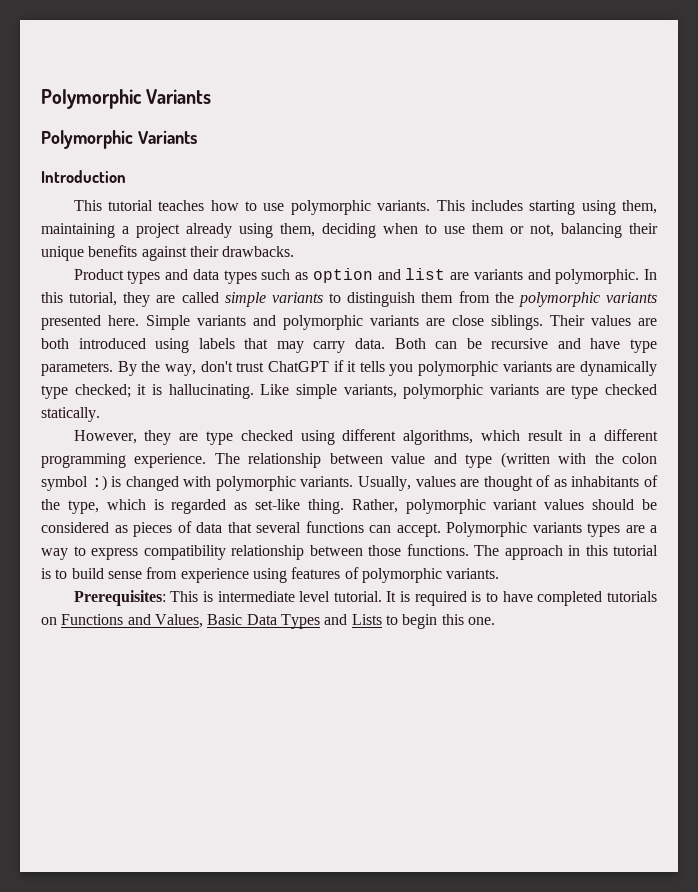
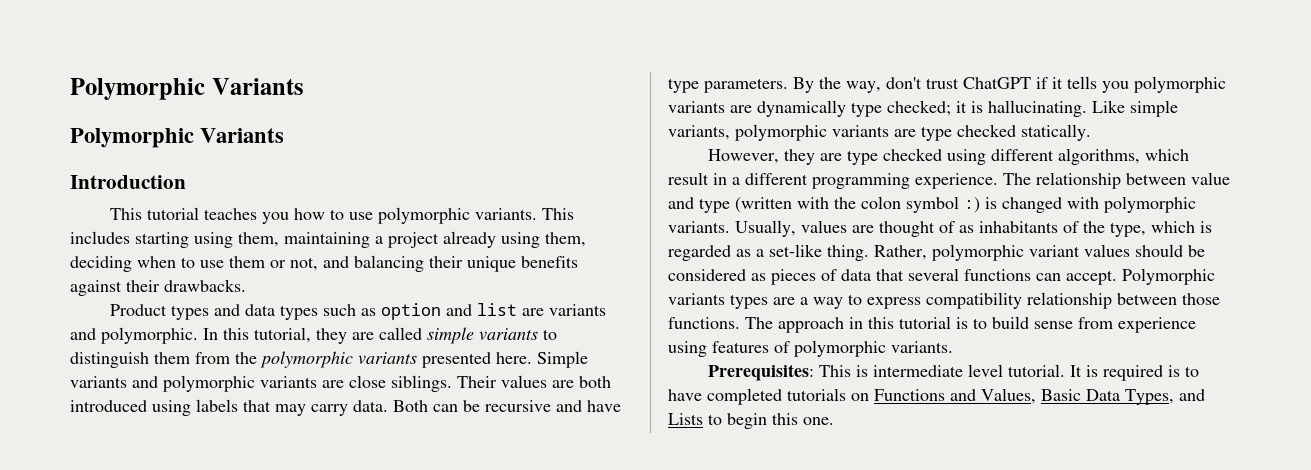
(205, 205) none -> [261,212,289,224] you
(554, 230) none -> [323,256,349,268] and
(248, 506) none -> [756,249,764,257] a
[280,614,320,629] Types -> [1125,389,1174,405] Types,

